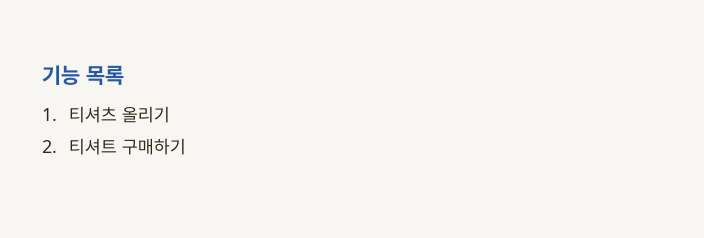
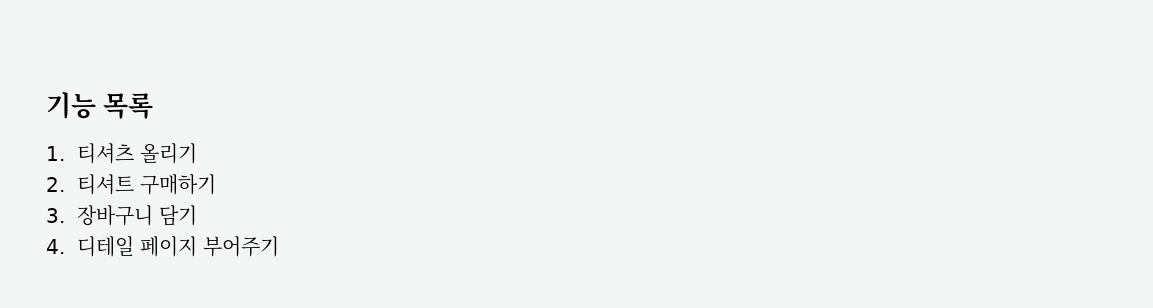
(187, 146) none -> [46,205,198,226] [46,236,280,257] // 3. 장바구니 담기 // 4. 디테일 페이지 부어주기

